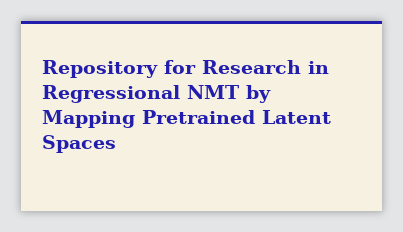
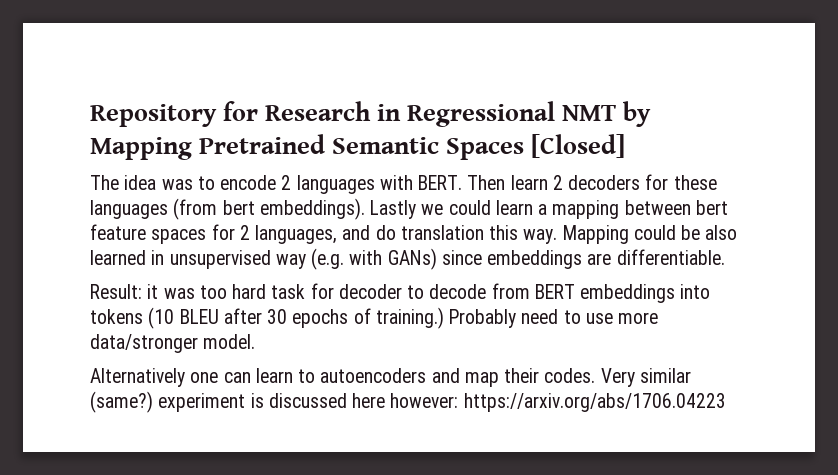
[262,110,331,124] [42,135,116,153] Latent Spaces -> [332,134,626,160] [90,174,717,194] [90,198,728,220] [90,224,738,244] [90,248,725,270] [90,283,711,303] [90,307,659,329] [90,334,256,353] [90,368,691,387] [90,391,726,413] Semantic Spaces [Closed] // The idea was to encode 2 languages with BERT. Then learn 2 decoders for these languages (from bert embeddings). Lastly we could learn a mapping between bert feature spaces for 2 languages, and do translation this way. Mapping could be also learned in unsupervised way (e.g. with GANs) since embeddings are differentiable. // Result: it was too hard task for decoder to decode from BERT embeddings into tokens (10 BLEU after 30 epochs of training.) Probably need to use more data/stronger model. // Alternatively one can learn to autoencoders and map their codes. Very similar (same?) experiment is discussed here however: https://arxiv.org/abs/1706.04223

